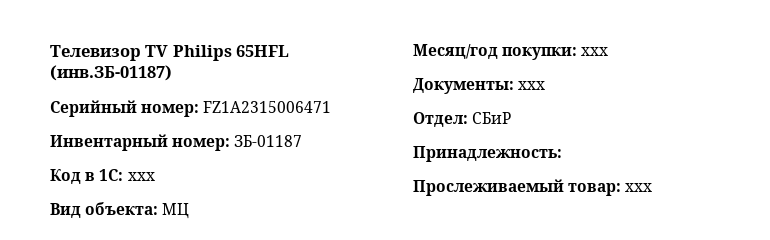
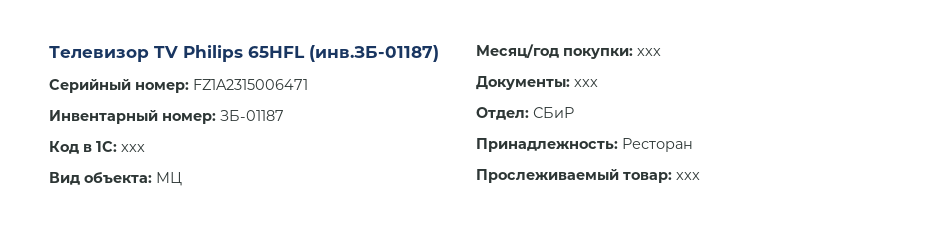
(562, 154) none -> [622,138,693,152] Ресторан

